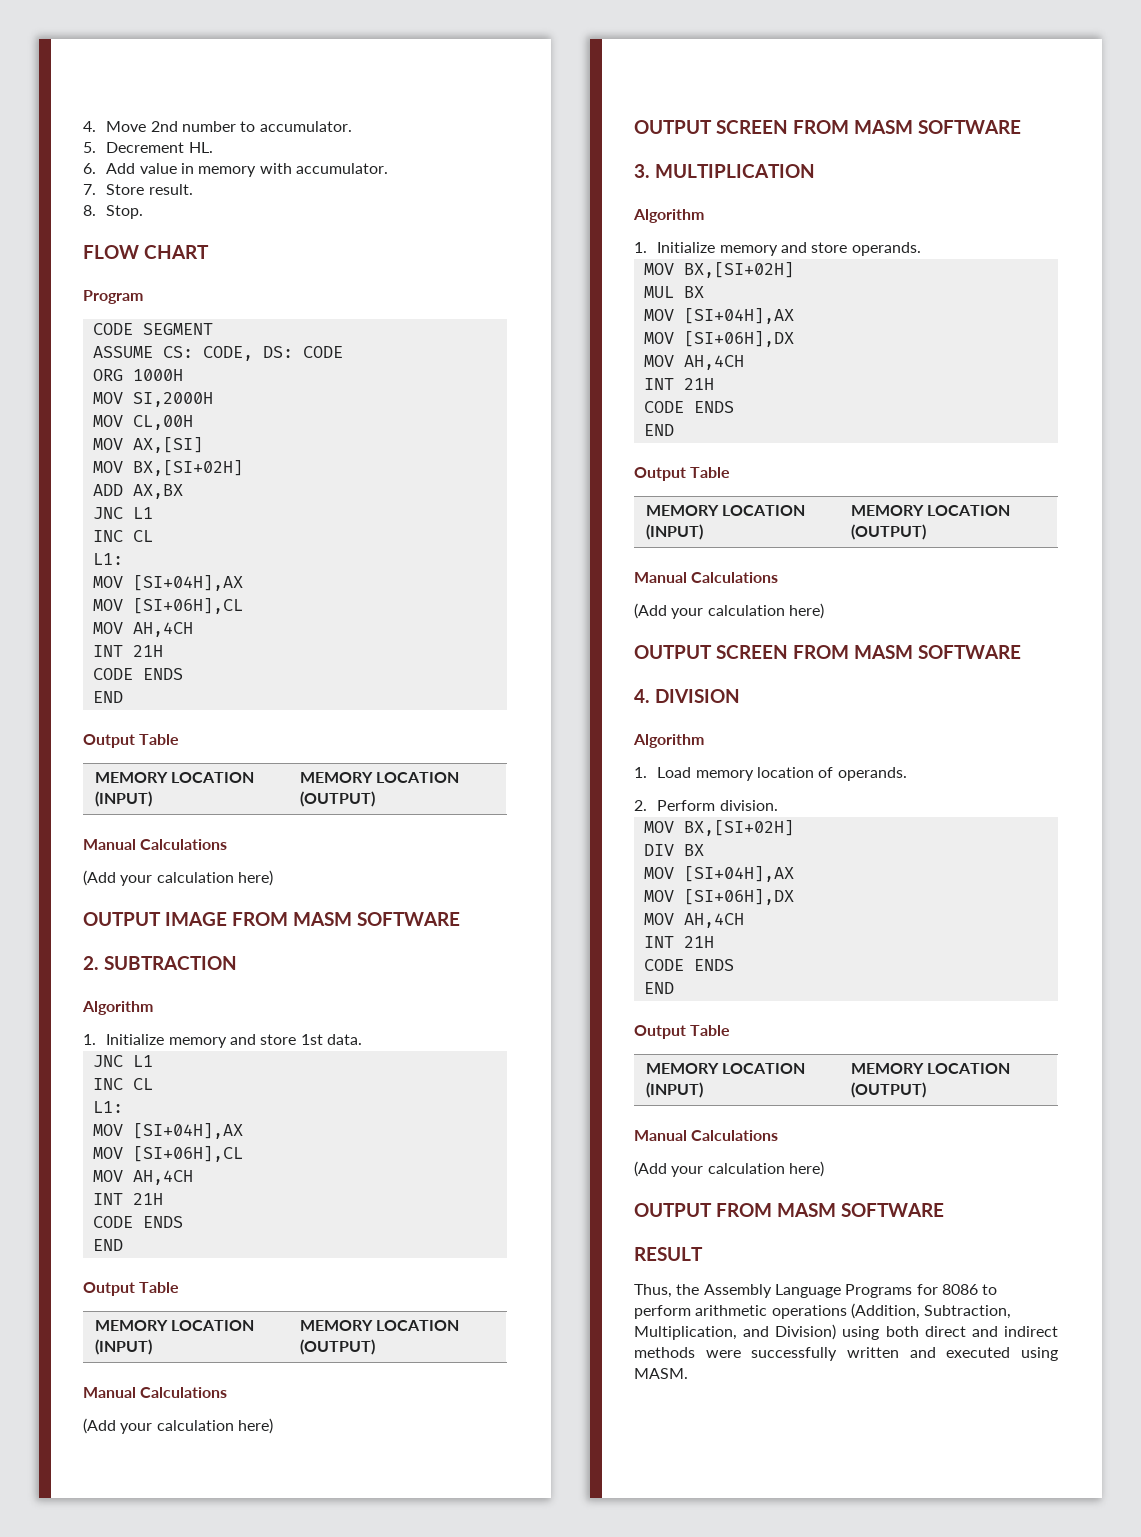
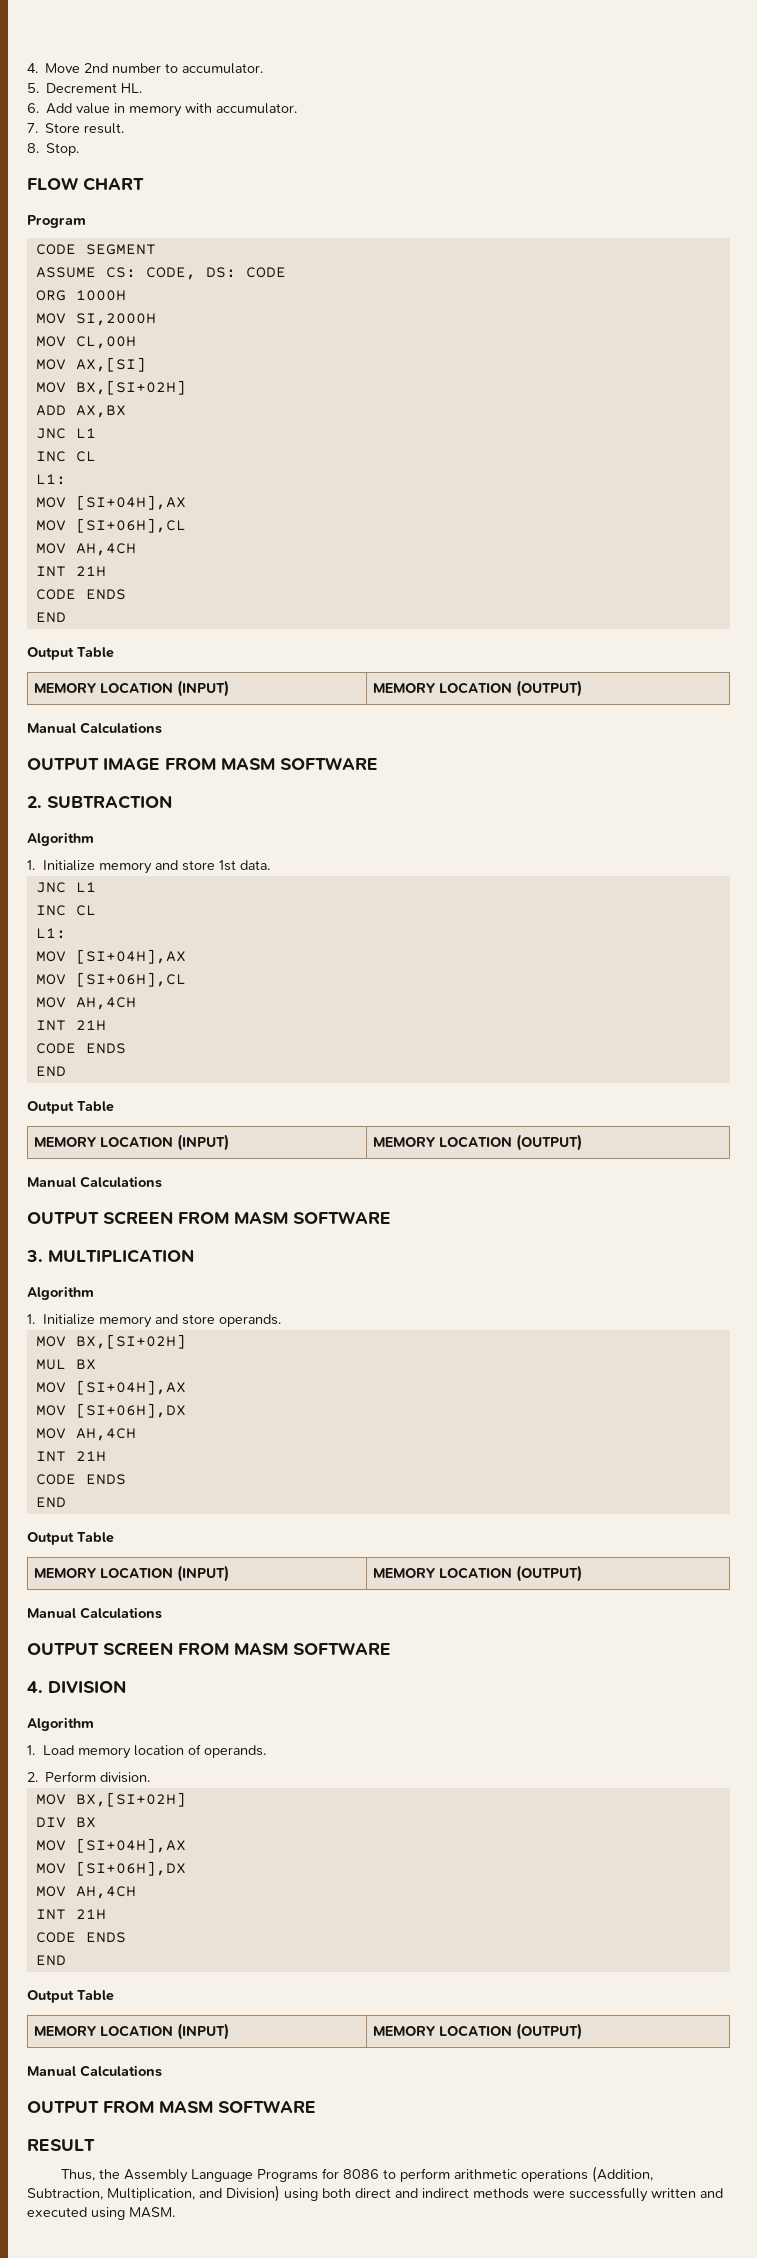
[83,870,273,886] // (Add your calculation here) -> (162, 728) none
[83,1418,273,1434] // (Add your calculation here) -> (162, 1182) none
[634,603,824,619] // (Add your calculation here) -> (162, 1613) none
[634,1161,824,1177] // (Add your calculation here) -> (162, 2071) none

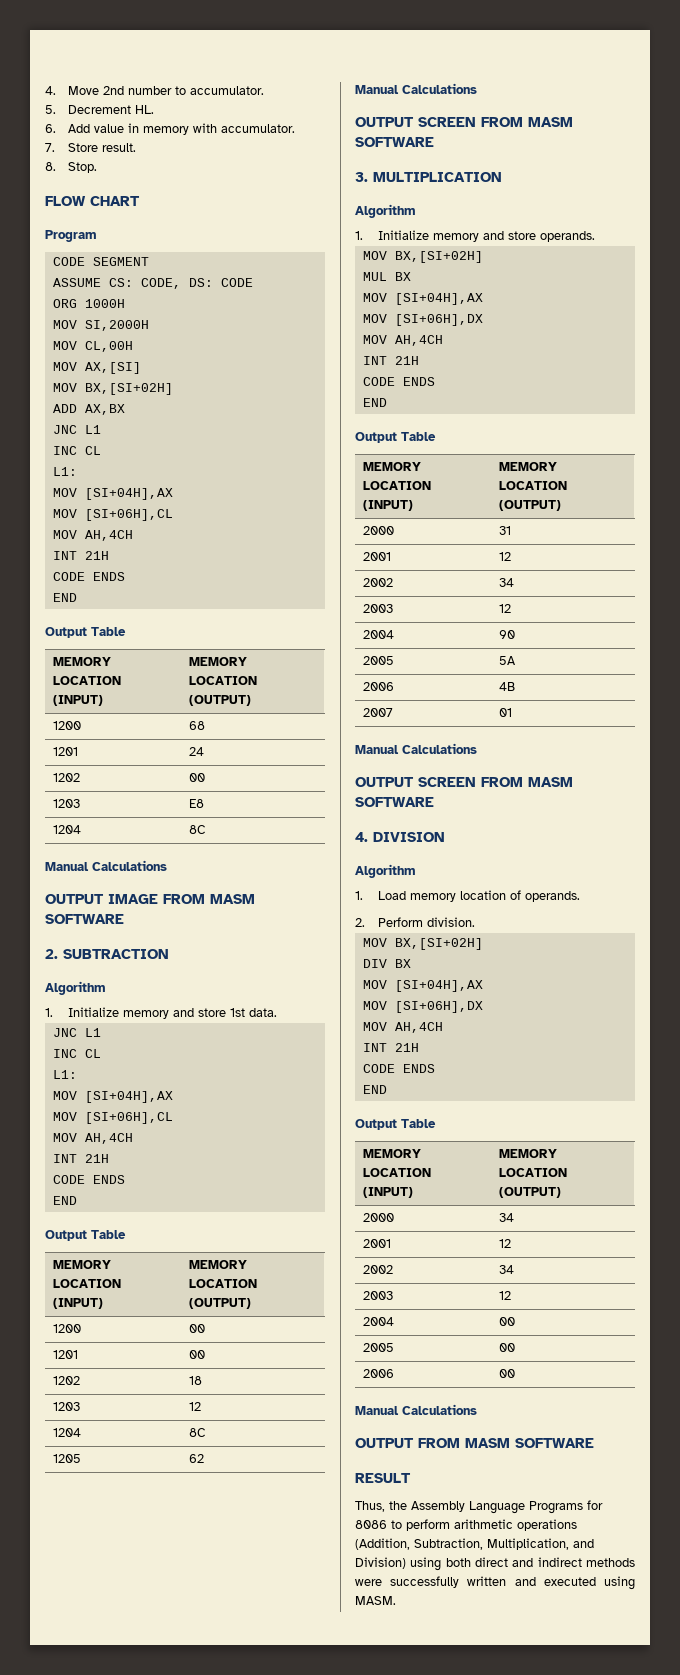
(582, 688) none -> [53,721,82,730] [189,721,206,730] [53,747,79,756] [189,747,205,756] [53,773,81,782] [189,773,206,782] [53,799,81,808] [189,799,205,808] [53,825,82,834] [189,825,207,834] // 1200 | 68 // 1201 | 24 // 1202 | 00 // 1203 | E8 // 1204 | 8C
(582, 1142) none -> [53,1324,82,1333] [189,1324,206,1333] [53,1350,79,1359] [189,1350,206,1359] [53,1376,81,1385] [189,1376,203,1385] [53,1402,81,1411] [189,1402,202,1411] [53,1428,82,1437] [189,1428,207,1437] [53,1454,82,1463] [189,1454,205,1463] // 1200 | 00 // 1201 | 00 // 1202 | 18 // 1203 | 12 // 1204 | 8C // 1205 | 62
(582, 1573) none -> [363,526,395,535] [499,526,512,535] [363,552,392,561] [499,552,512,561] [363,578,394,587] [499,578,515,587] [363,604,394,613] [499,604,512,613] [363,630,395,639] [499,630,516,639] [363,656,395,665] [499,656,517,665] [363,682,395,691] [499,682,516,691] [363,708,394,717] [499,708,513,717] // 2000 | 31 // 2001 | 12 // 2002 | 34 // 2003 | 12 // 2004 | 90 // 2005 | 5A // 2006 | 4B // 2007 | 01
(582, 2031) none -> [363,1213,395,1222] [499,1213,515,1222] [363,1239,392,1248] [499,1239,512,1248] [363,1265,394,1274] [499,1265,515,1274] [363,1291,394,1300] [499,1291,512,1300] [363,1317,395,1326] [499,1317,516,1326] [363,1343,395,1352] [499,1343,516,1352] [363,1369,395,1378] [499,1369,516,1378] // 2000 | 34 // 2001 | 12 // 2002 | 34 // 2003 | 12 // 2004 | 00 // 2005 | 00 // 2006 | 00

